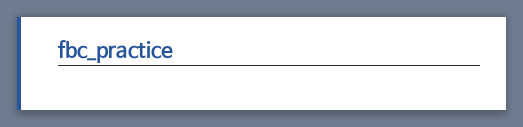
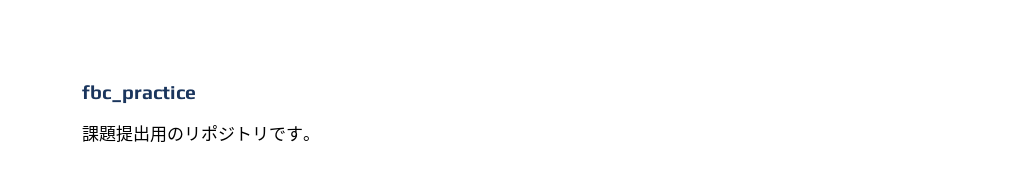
(173, 51) none -> [82,125,320,143] // 課題提出用のリポジトリです。

